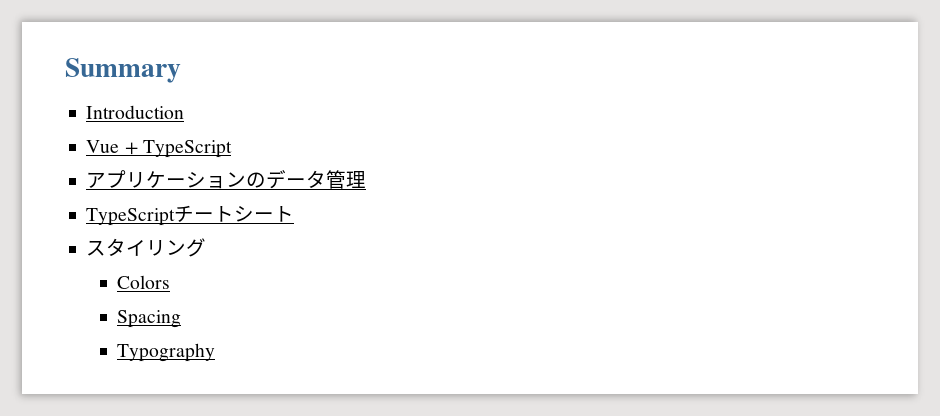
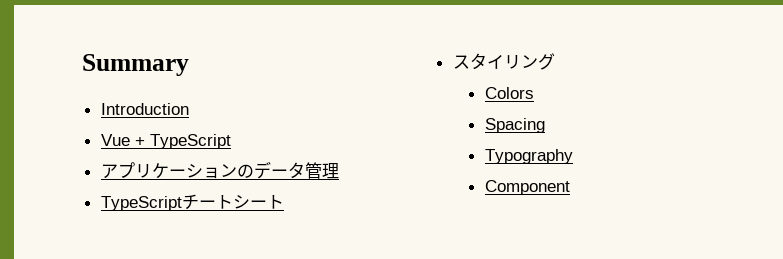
(216, 352) none -> [484,180,570,195] // Component

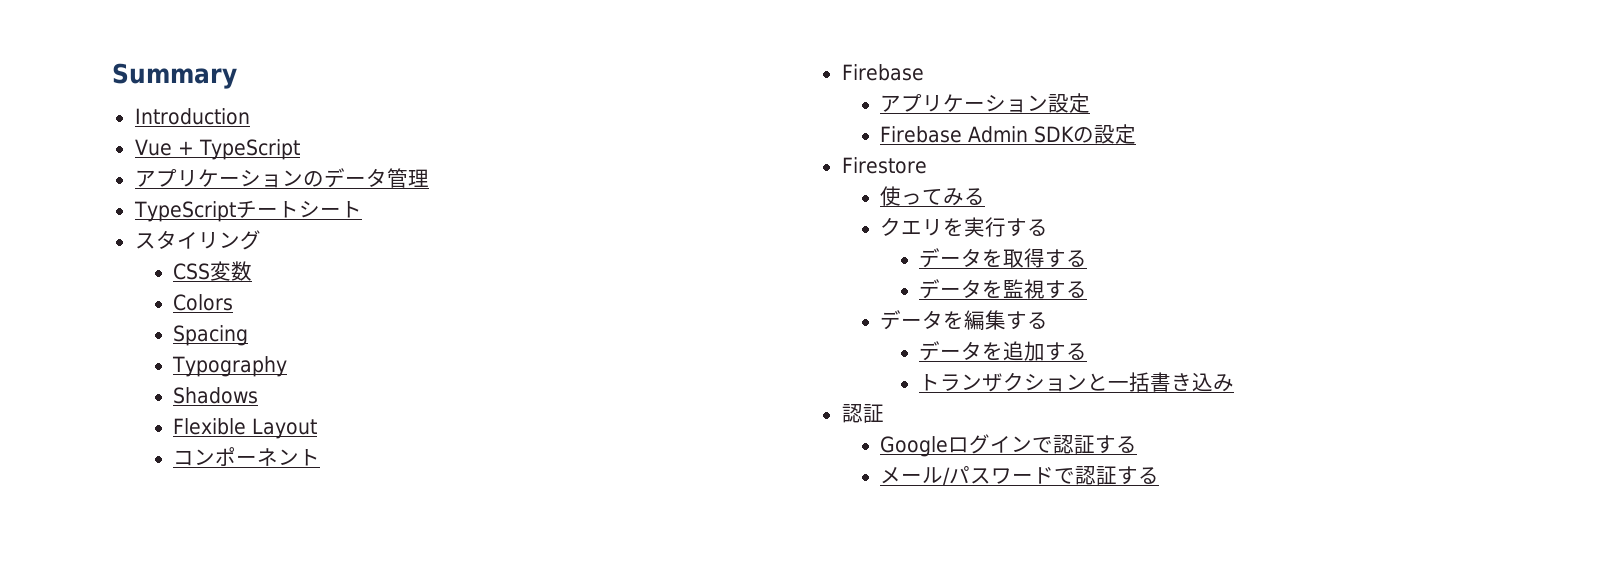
(555, 61) none -> [173,261,253,281] // CSS変数
[484,180,570,195] Component -> [173,387,259,404] [173,418,318,439] [173,447,321,466] [841,64,924,81] [880,93,1091,113] [880,124,1137,144] [841,157,927,174] [880,186,986,206] [880,217,1049,237] [919,248,1088,268] [919,279,1088,299] [880,310,1049,330] [919,341,1088,361] [919,372,1235,392] [841,404,884,423] [880,434,1138,457] [880,466,1160,485] Shadows // Flexible Layout // コンポーネント // Firebase // アプリケーション設定 // Firebase Admin SDKの設定 // Firestore // 使ってみる // クエリを実行する // データを取得する // データを監視する // データを編集する // データを追加する // トランザクションと一括書き込み // 認証 // Googleログインで認証する // メール/パスワードで認証する

